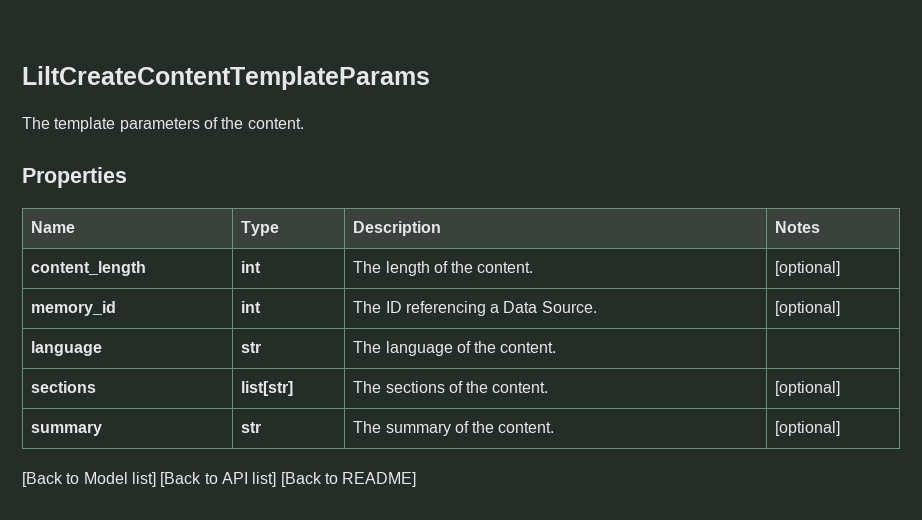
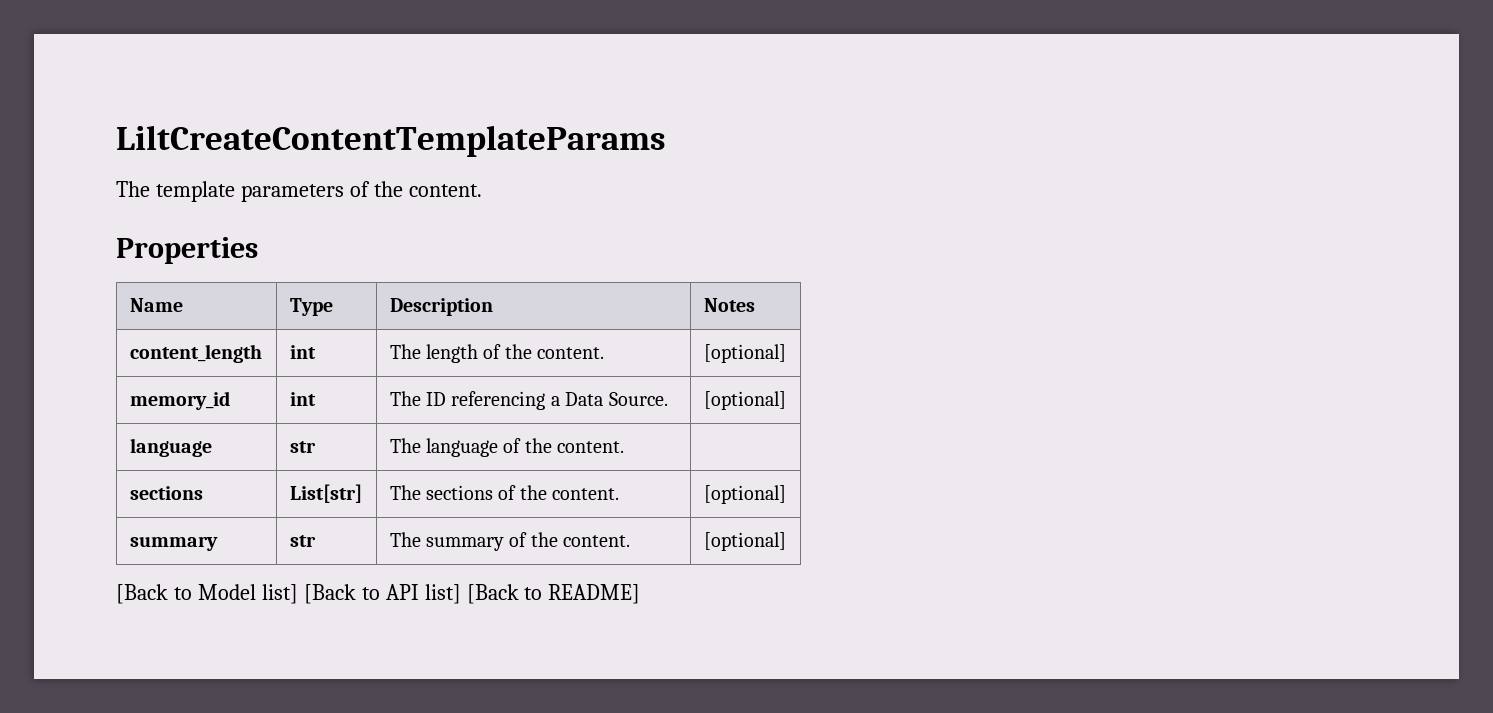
[241,381,294,396] list[str] -> [289,484,362,503] List[str]

